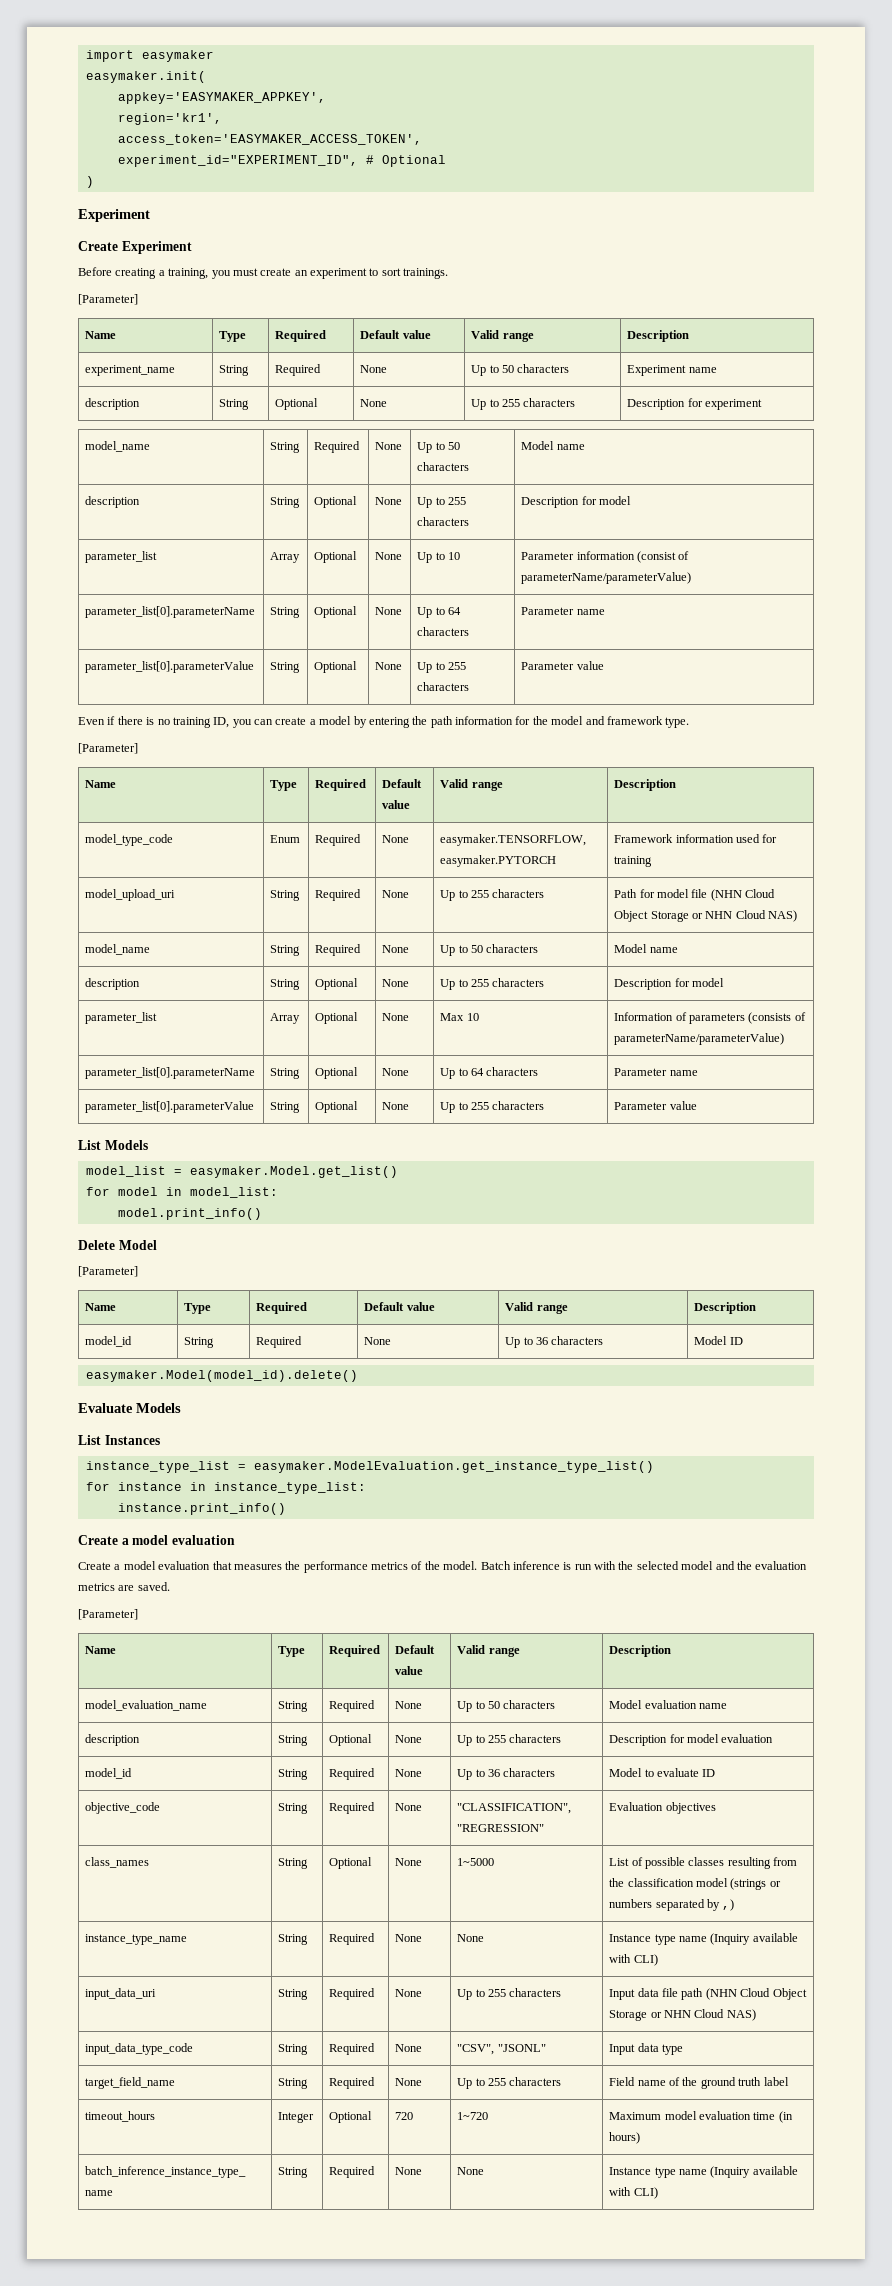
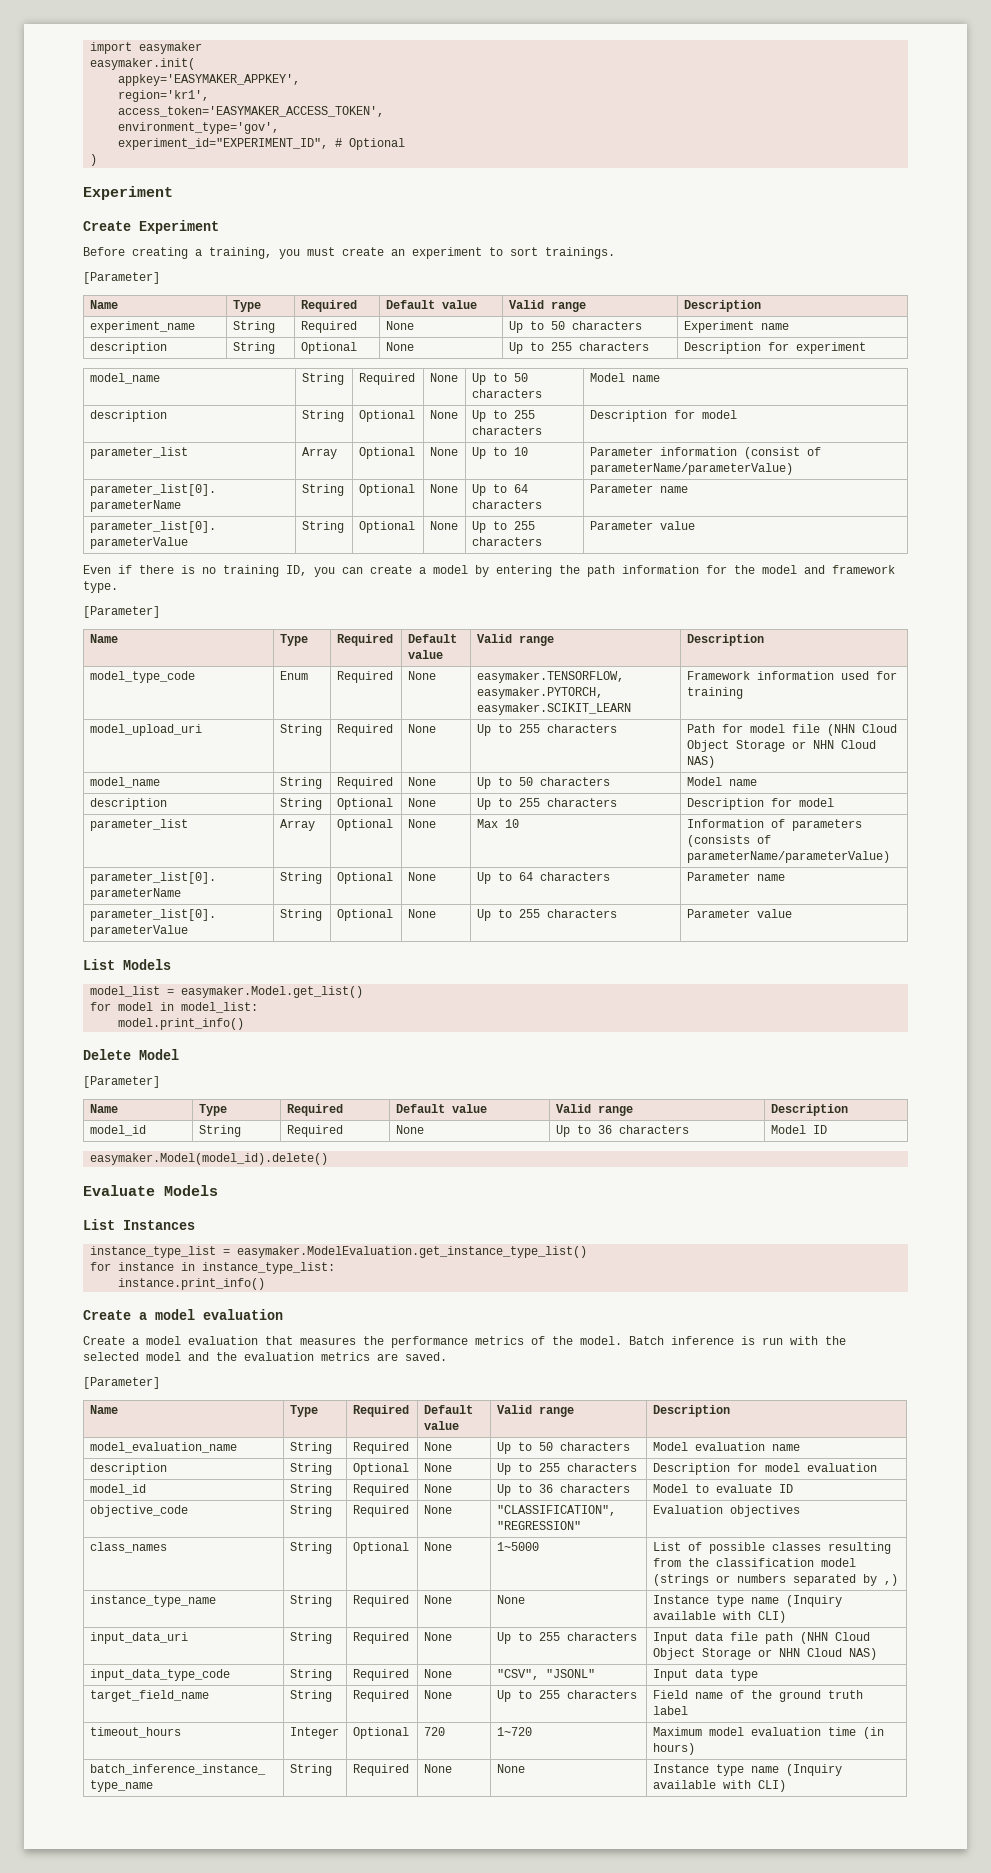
(422, 139) none -> [118,122,280,134] // environment_type='gov',
[440,855,557,867] easymaker.PYTORCH -> [476,687,603,699] [476,703,631,715] easymaker.PYTORCH, easymaker.SCIKIT_LEARN

